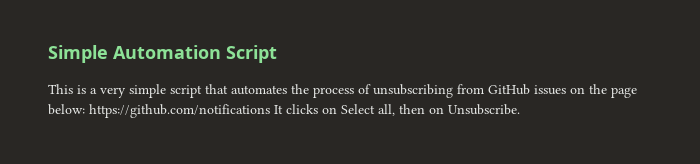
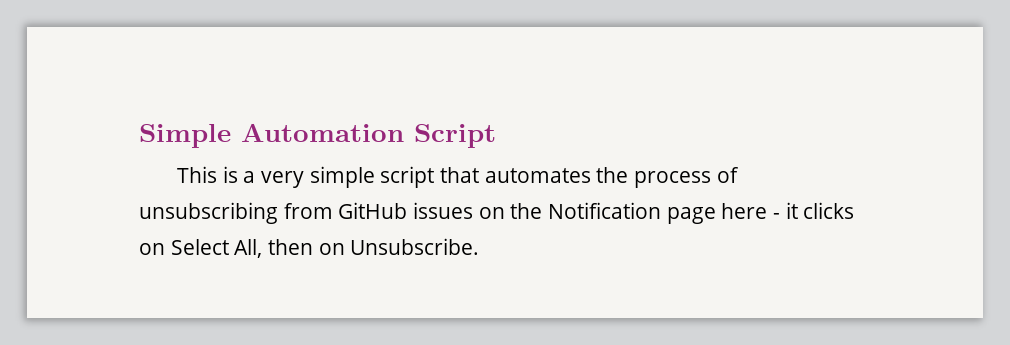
[611,87,637,98] [48,104,283,118] page below: https://github.com/notifications It -> [548,202,798,224] Notification page here - it
[378,104,395,116] all, -> [234,239,263,258] All,

